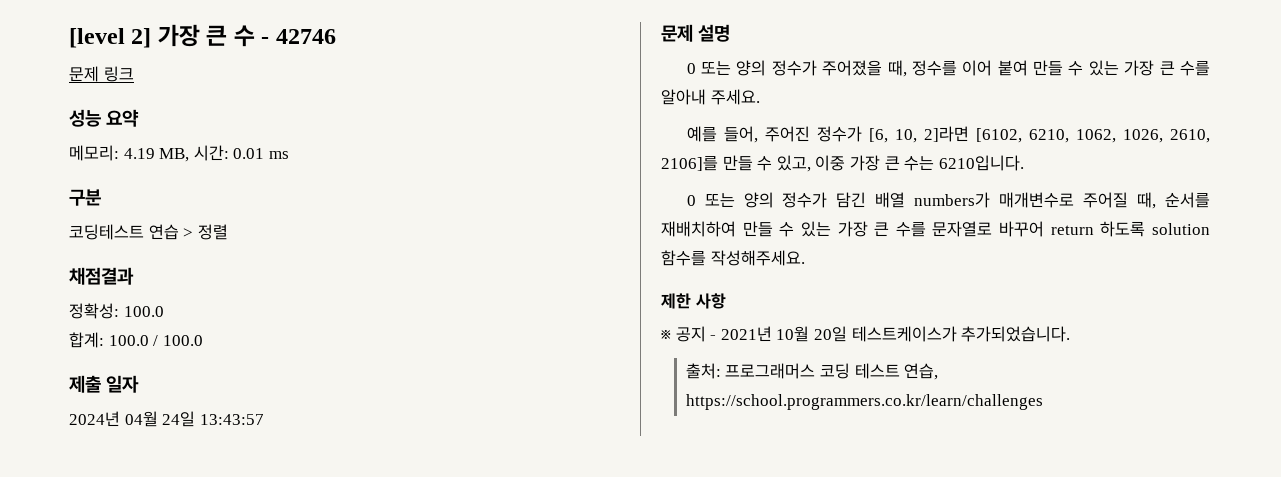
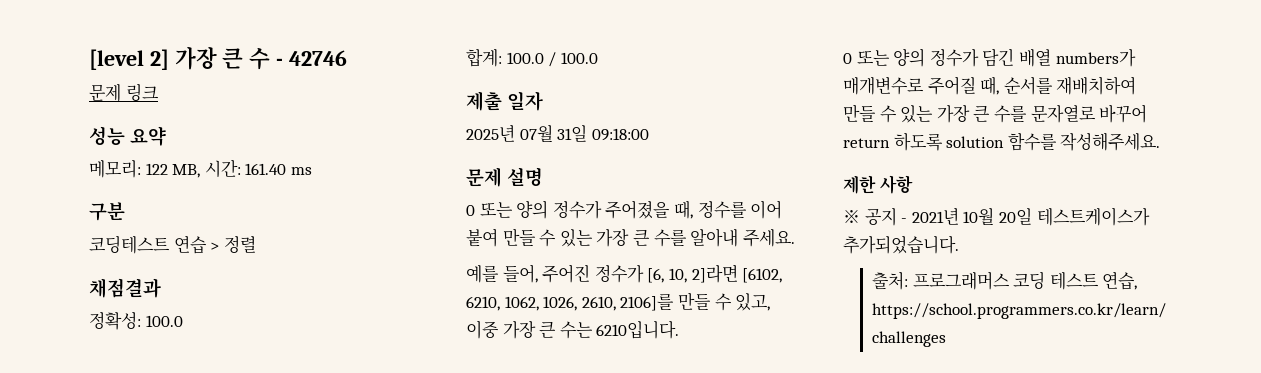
[123,148,155,159] 4.19 -> [145,163,168,175] 122
[233,148,265,159] 0.01 -> [245,163,287,175] 161.40
[69,411,264,427] 2024년 04월 24일 13:43:57 -> [466,125,649,142] 2025년 07월 31일 09:18:00

